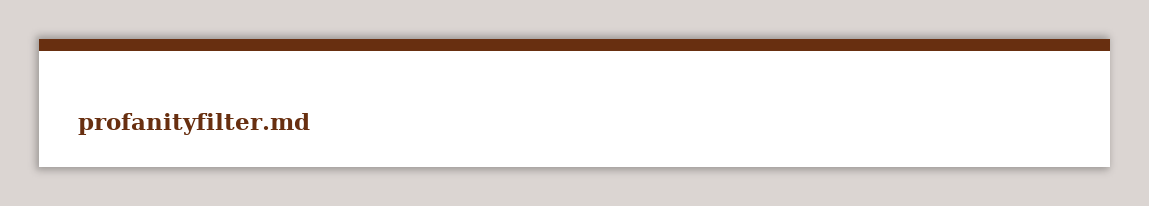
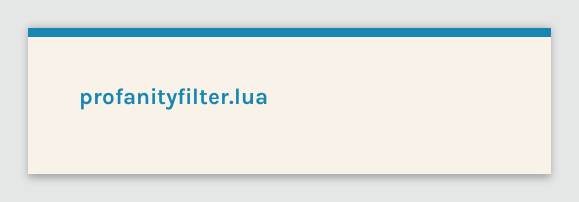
[78,113,310,135] profanityfilter.md -> [79,88,268,110] profanityfilter.lua

